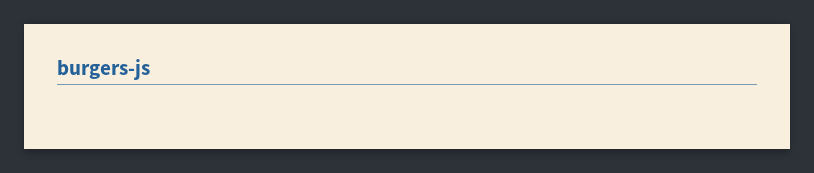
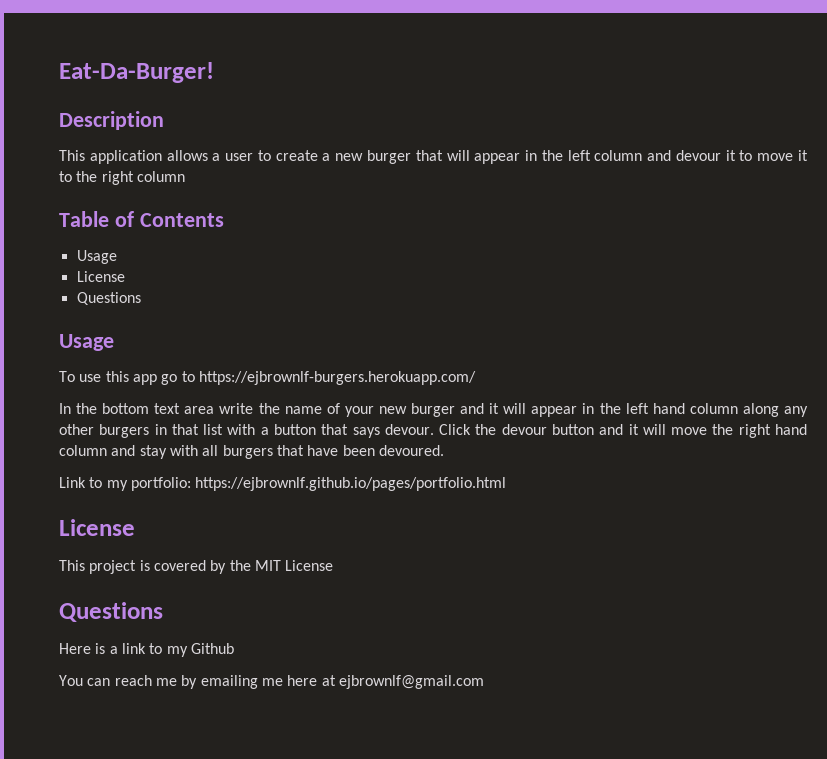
[57,59,150,80] burgers-js -> [59,62,214,83] [59,111,164,130] [59,150,808,164] [59,171,185,185] [59,211,224,227] [76,250,117,264] [76,271,125,282] [76,292,141,305] [59,334,114,351] [59,371,476,385] [59,403,808,417] [59,424,808,438] [59,445,444,459] [59,477,507,491] [59,519,135,536] [59,560,334,574] [59,602,163,622] [59,643,234,657] [59,675,484,689] Eat-Da-Burger! // Description // This application allows a user to create a new burger that will appear in the left column and devour it to move it to the right column // Table of Contents // Usage // License // Questions // Usage // To use this app go to https://ejbrownlf-burgers.herokuapp.com/ // In the bottom text area write the name of your new burger and it will appear in the left hand column along any other burgers in that list with a button that says devour. Click the devour button and it will move the right hand column and stay with all burgers that have been devoured. // Link to my portfolio: https://ejbrownlf.github.io/pages/portfolio.html // License // This project is covered by the MIT License // Questions // Here is a link to my Github // You can reach me by emailing me here at ejbrownlf@gmail.com

